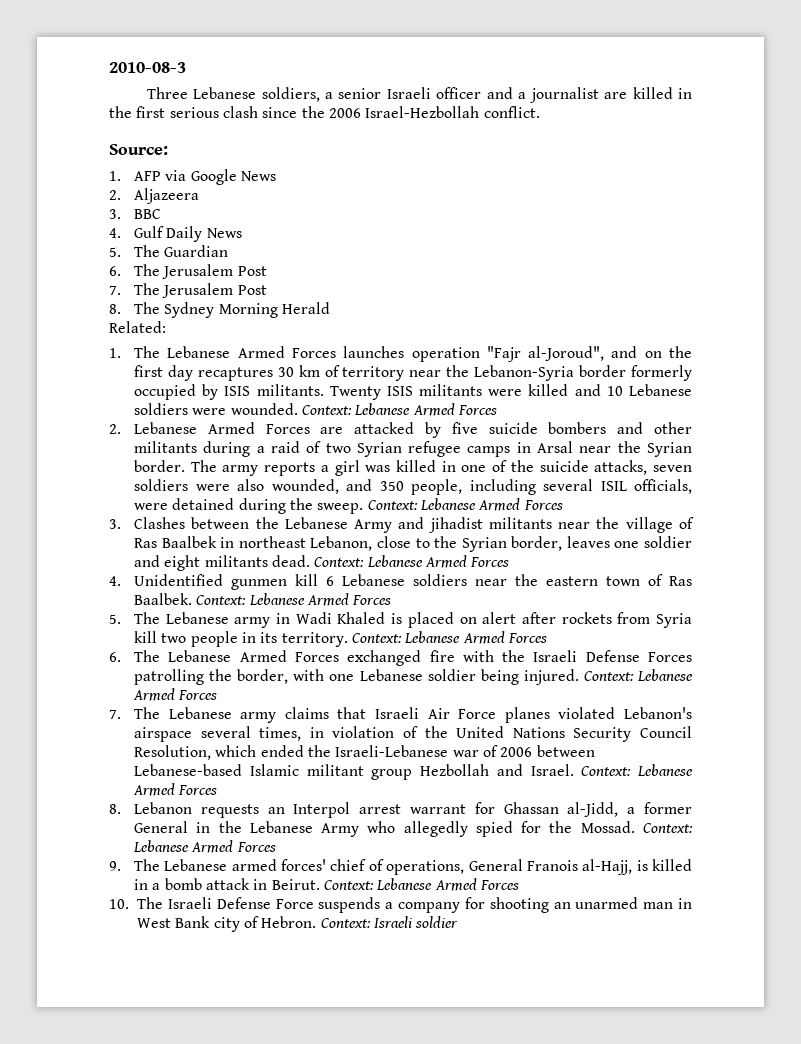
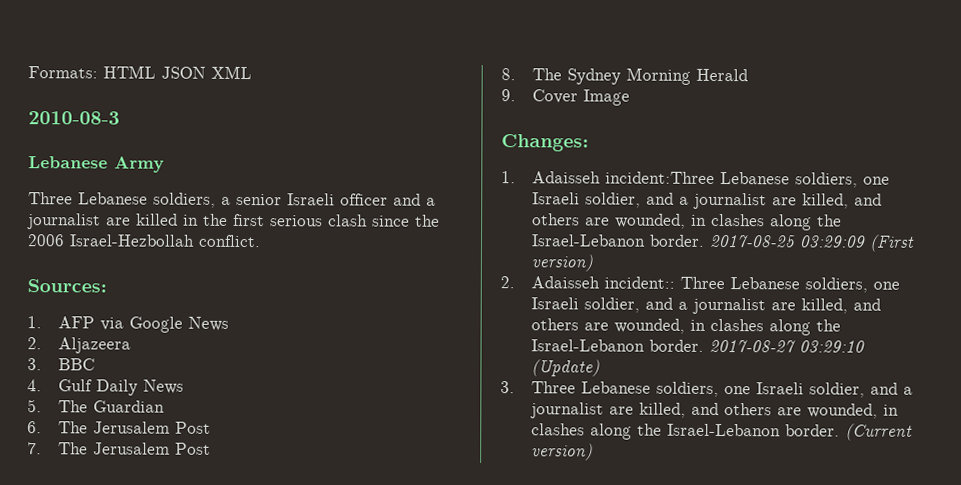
(109, 67) none -> [28,65,252,80] Formats: HTML JSON XML //
(186, 67) none -> [28,156,164,173] // Lebanese Army
[109,144,168,155] Source: -> [27,279,107,293] Sources:
[109,321,166,333] [109,346,693,362] [134,365,693,381] [134,384,693,400] [134,403,497,416] [109,422,692,438] [134,441,692,457] [134,460,693,476] [134,479,693,495] [134,498,563,514] [109,517,695,533] [134,536,692,552] [134,555,510,571] [109,574,692,590] [134,593,392,606] [109,612,693,628] [134,631,547,647] [109,650,692,666] [134,669,693,685] [133,688,218,701] [109,707,692,723] [134,726,692,742] [134,745,595,760] [134,764,694,780] [133,783,218,796] [109,802,692,818] [134,821,694,837] [133,840,276,853] [109,859,692,875] [134,878,519,891] [109,897,692,913] [137,916,459,932] Related: // 1. The Lebanese Armed Forces launches operation "Fajr al-Joroud", and on the first day recaptures 30 km of territory near the Lebanon-Syria border formerly occupied by ISIS militants. Twenty ISIS militants were killed and 10 Lebanese soldiers were wounded. Context: Lebanese Armed Forces // 2. Lebanese Armed Forces are attacked by five suicide bombers and other militants during a raid of two Syrian refugee camps in Arsal near the Syrian border. The army reports a girl was killed in one of the suicide attacks, seven soldiers were also wounded, and 350 people, including several ISIL officials, were detained during the sweep. Context: Lebanese Armed Forces // 3. Clashes between the Lebanese Army and jihadist militants near the village of Ras Baalbek in northeast Lebanon, close to the Syrian border, leaves one soldier and eight militants dead. Context: Lebanese Armed Forces // 4. Unidentified gunmen kill 6 Lebanese soldiers near the eastern town of Ras Baalbek. Context: Lebanese Armed Forces // 5. The Lebanese army in Wadi Khaled is placed on alert after rockets from Syria kill two people in its territory. Context: Lebanese Armed Forces // 6. The Lebanese Armed Forces exchanged fire with the Israeli Defense Forces patrolling the border, with one Lebanese soldier being injured. Context: Lebanese Armed Forces // 7. The Lebanese army claims that Israeli Air Force planes violated Lebanon's airspace several times, in violation of the United Nations Security Council Resolution, which ended the Israeli-Lebanese war of 2006 between Lebanese-based Islamic militant group Hezbollah and Israel. Context: Lebanese Armed Forces // 8. Lebanon requests an Interpol arrest warrant for Ghassan al-Jidd, a former General in the Lebanese Army who allegedly spied for the Mossad. Context: Lebanese Armed Forces // 9. The Lebanese armed forces' chief of operations, General Franois al-Hajj, is killed in a bomb attack in Beirut. Context: Lebanese Armed Forces // 10. The Israeli Defense Force suspends a company for shooting an unarmed man in West Bank city of Hebron. Context: Israeli soldier -> [501,89,630,106] [501,134,589,152] [501,171,890,188] [531,192,882,210] [531,213,842,231] [530,234,915,252] [530,254,593,272] [500,276,900,293] [530,297,881,315] [530,318,841,336] [530,339,865,353] [530,359,600,377] [500,381,913,398] [529,402,899,419] [530,423,913,441] [530,443,593,461] 9. Cover Image // Changes: // 1. Adaisseh incident:Three Lebanese soldiers, one Israeli soldier, and a journalist are killed, and others are wounded, in clashes along the Israel-Lebanon border. 2017-08-25 03:29:09 (First version) // 2. Adaisseh incident:: Three Lebanese soldiers, one Israeli soldier, and a journalist are killed, and others are wounded, in clashes along the Israel-Lebanon border. 2017-08-27 03:29:10 (Update) // 3. Three Lebanese soldiers, one Israeli soldier, and a journalist are killed, and others are wounded, in clashes along the Israel-Lebanon border. (Current version)

